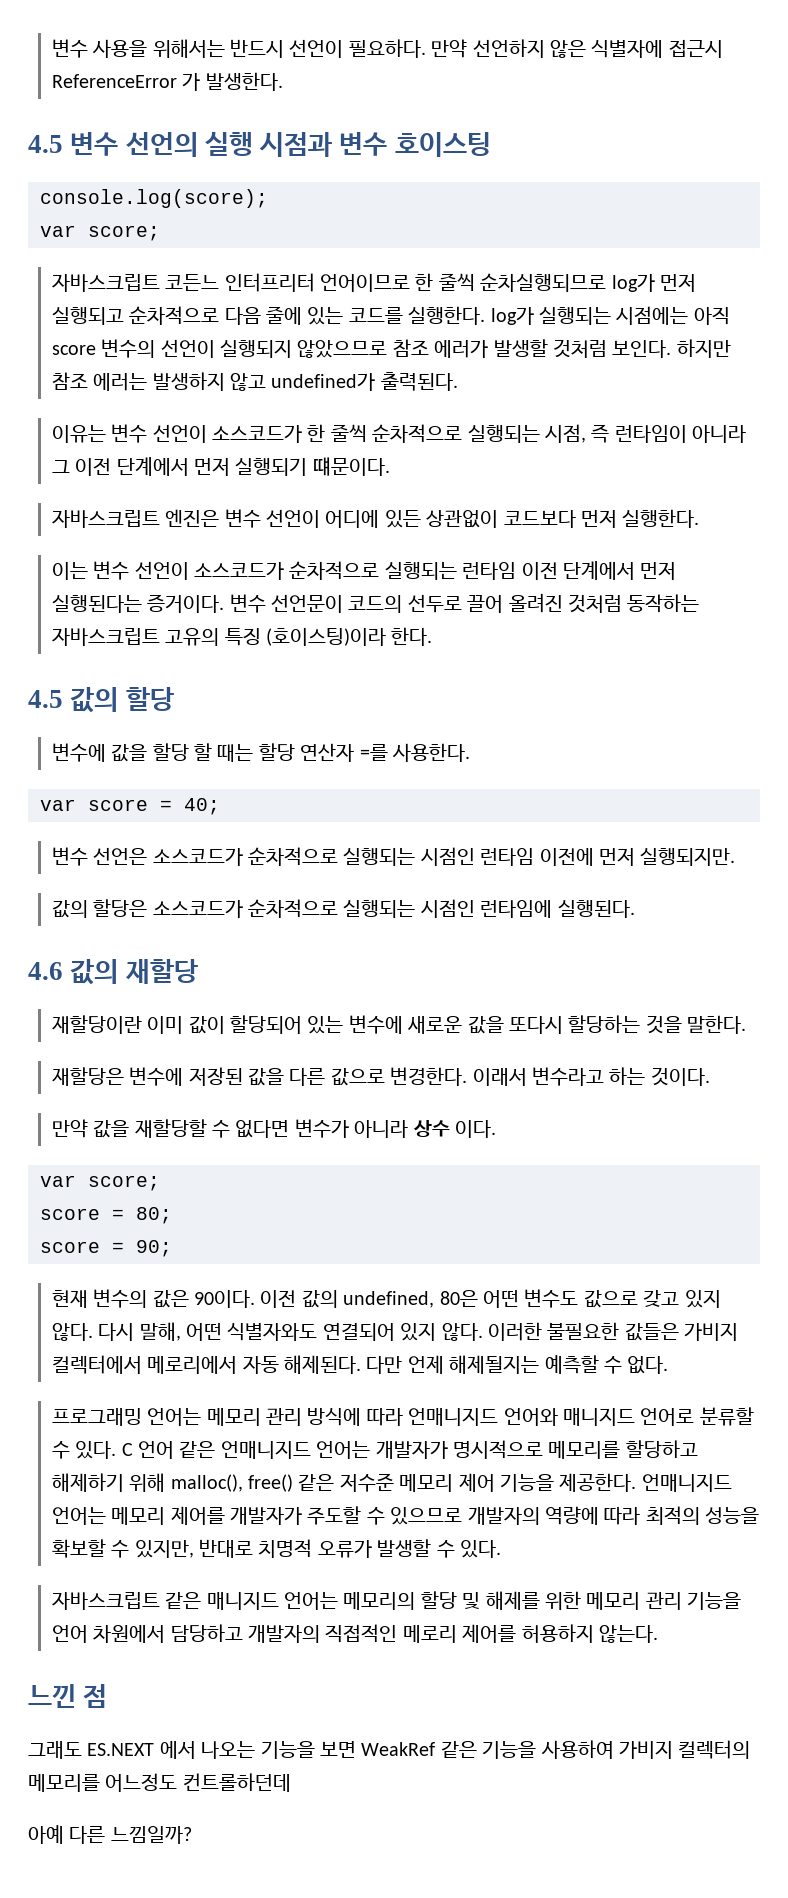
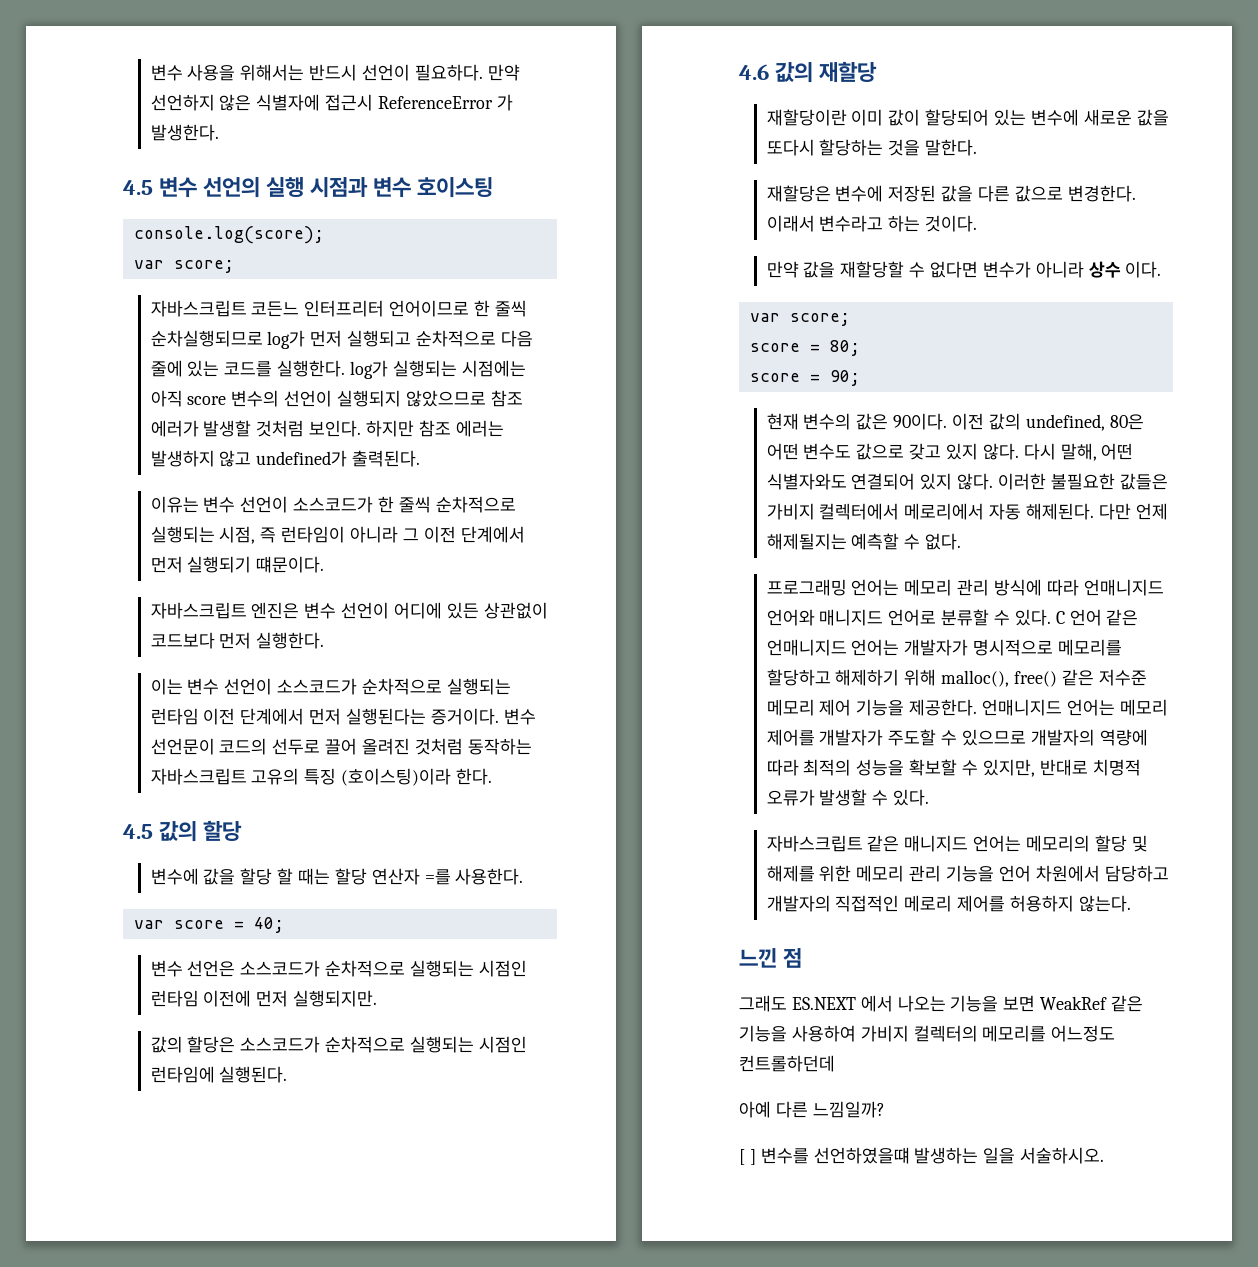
(192, 1835) none -> [739,1147,1105,1165] // [ ] 변수를 선언하였을떄 발생하는 일을 서술하시오.

